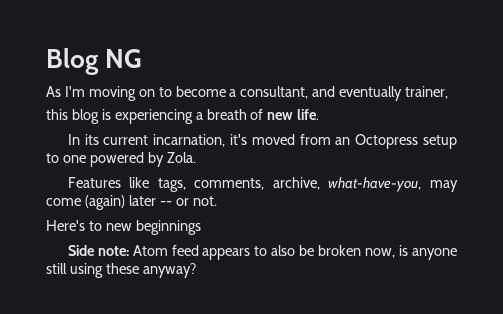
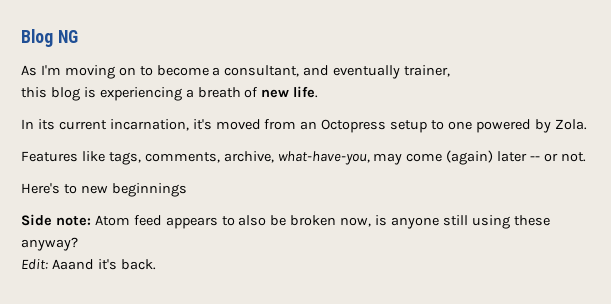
(196, 270) none -> [21,259,156,270] // Edit: Aaand it's back.

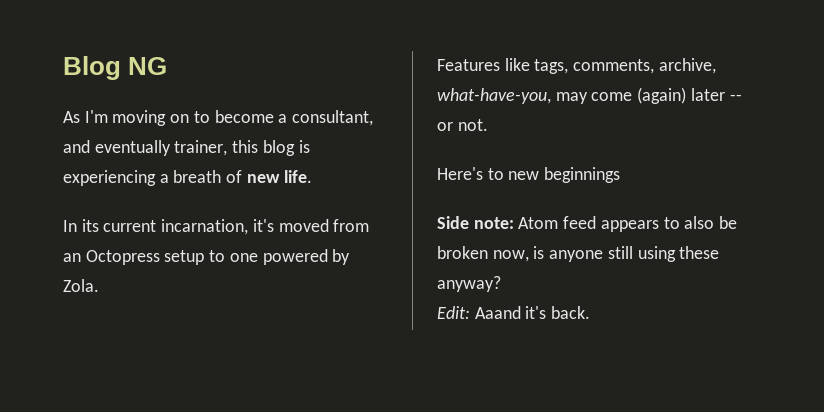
(451, 71) // -> (228, 148) none

